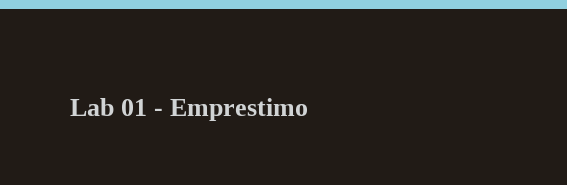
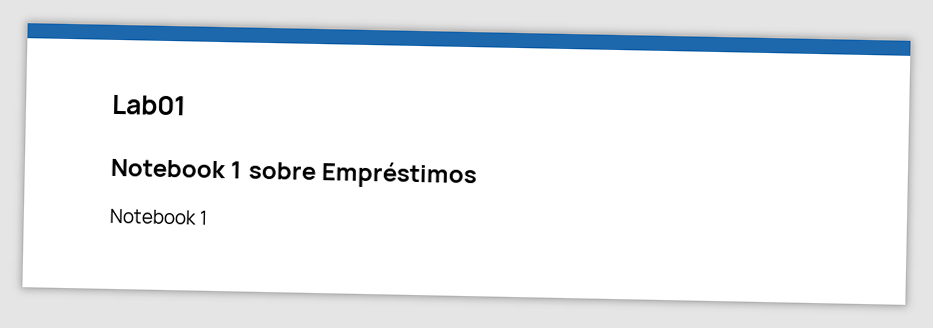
[70,98,309,121] Lab 01 - Emprestimo -> [111,94,187,116] [110,158,478,190] [109,208,209,225] Lab01 // Notebook 1 sobre Empréstimos // Notebook 1

